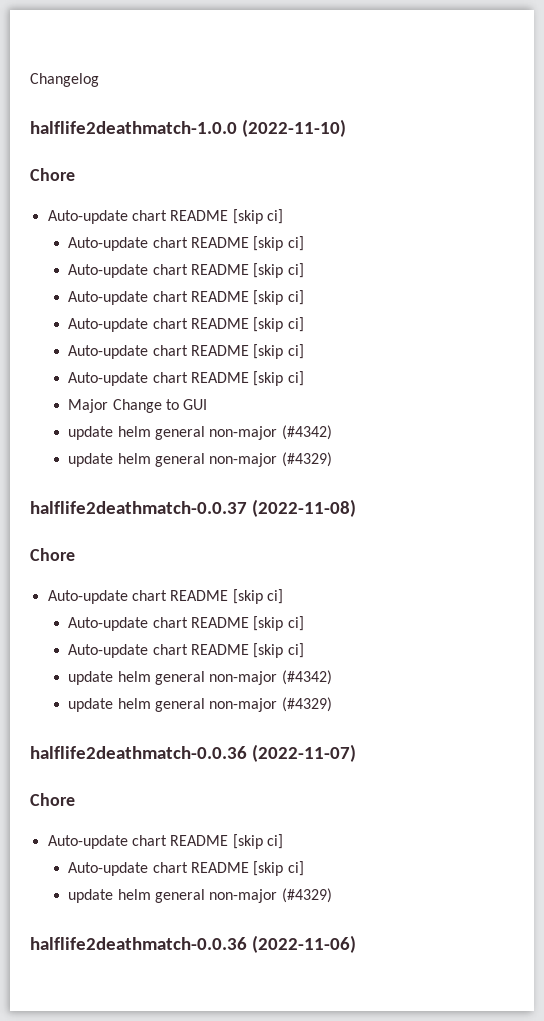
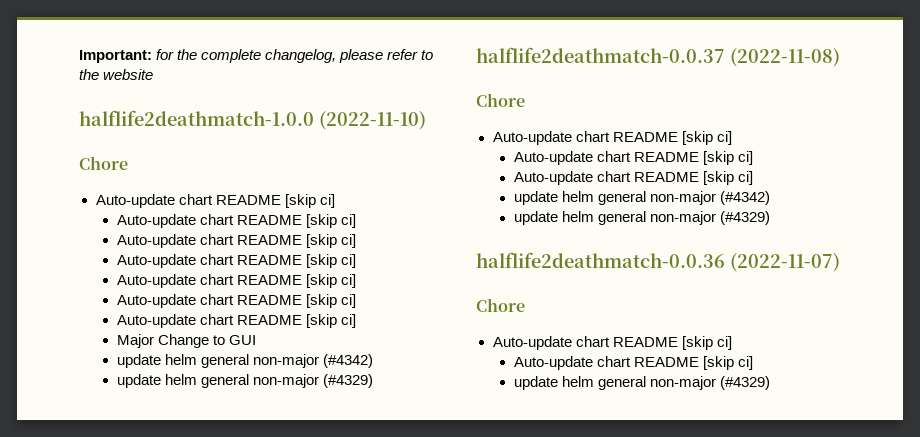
[30,73,99,87] Changelog -> [79,49,434,63] [79,69,154,80] Important: for the complete changelog, please refer to the website
[30,935,356,953] // halflife2deathmatch-0.0.36 (2022-11-06) -> (770, 383) none

